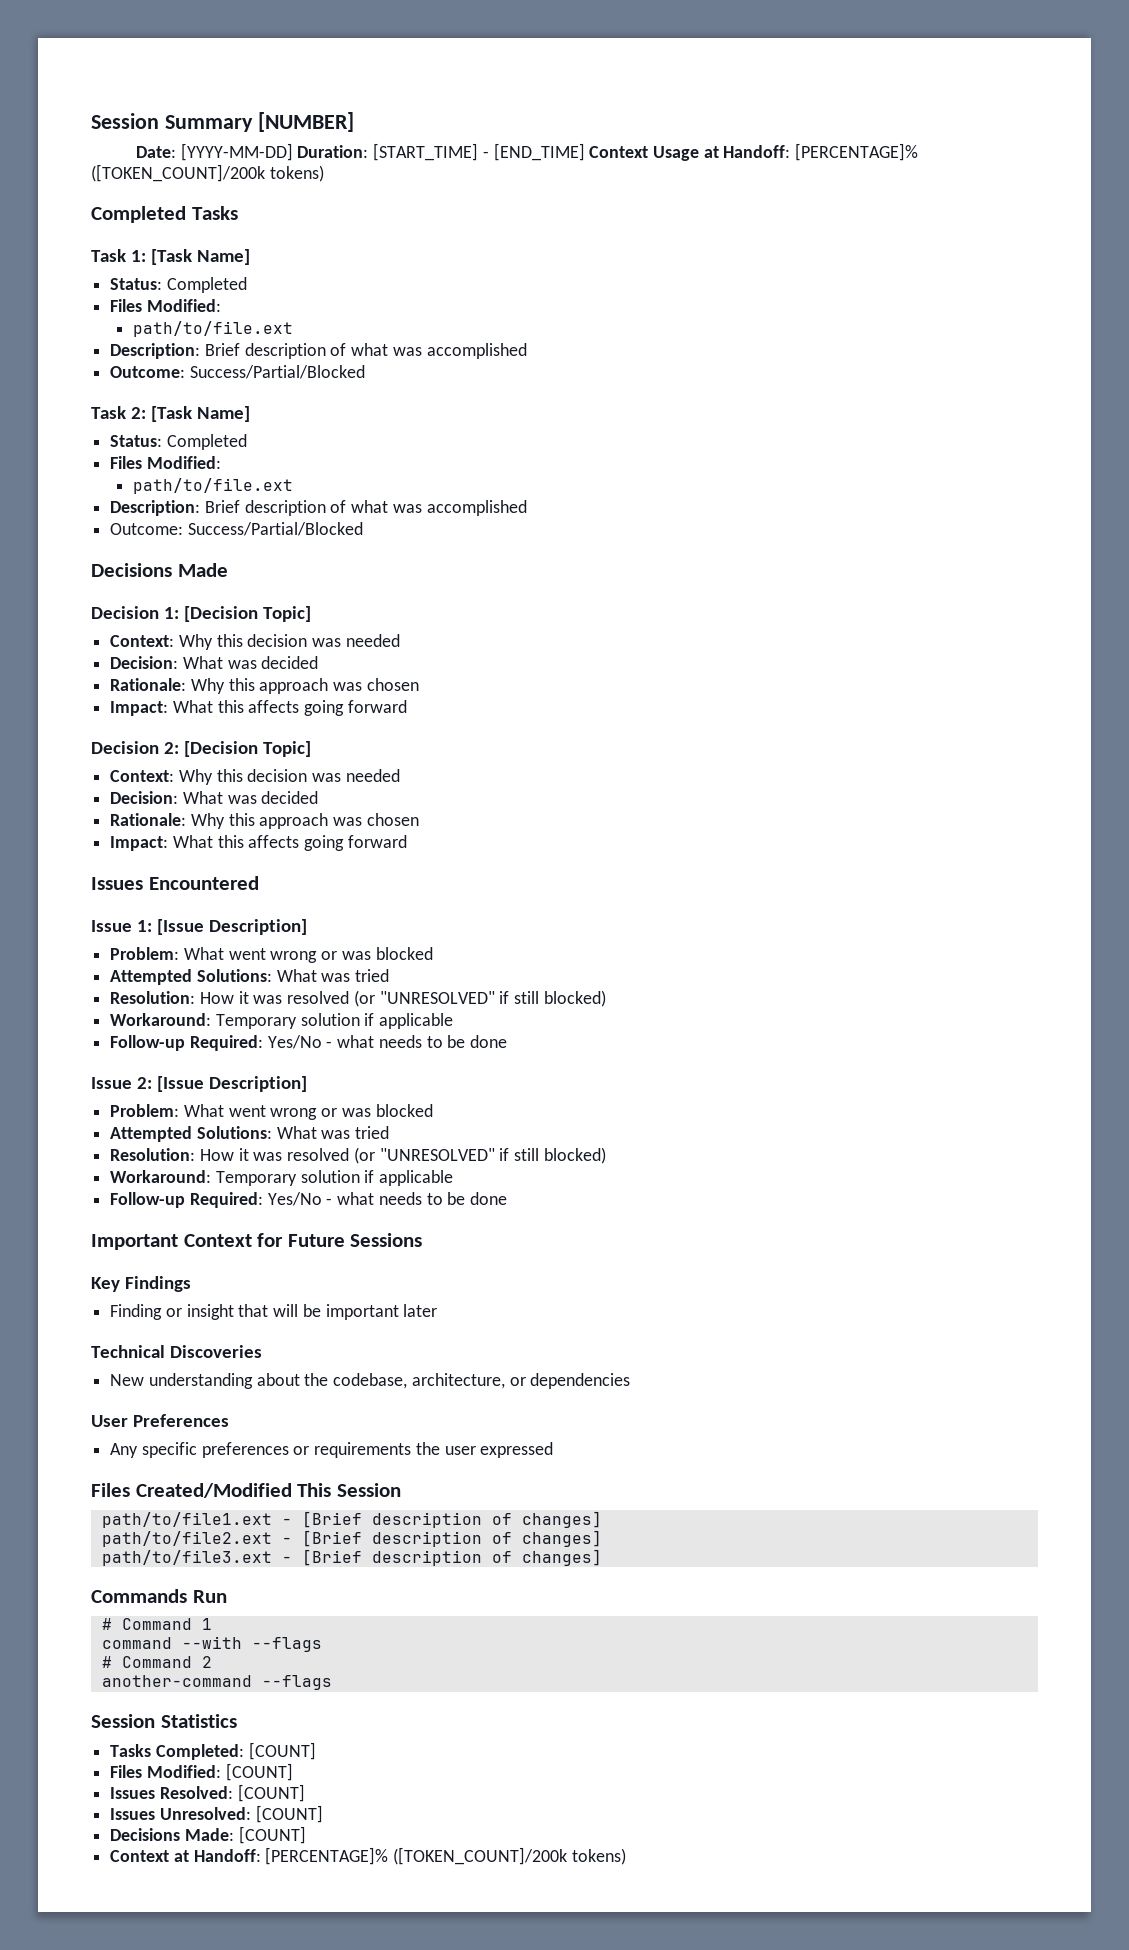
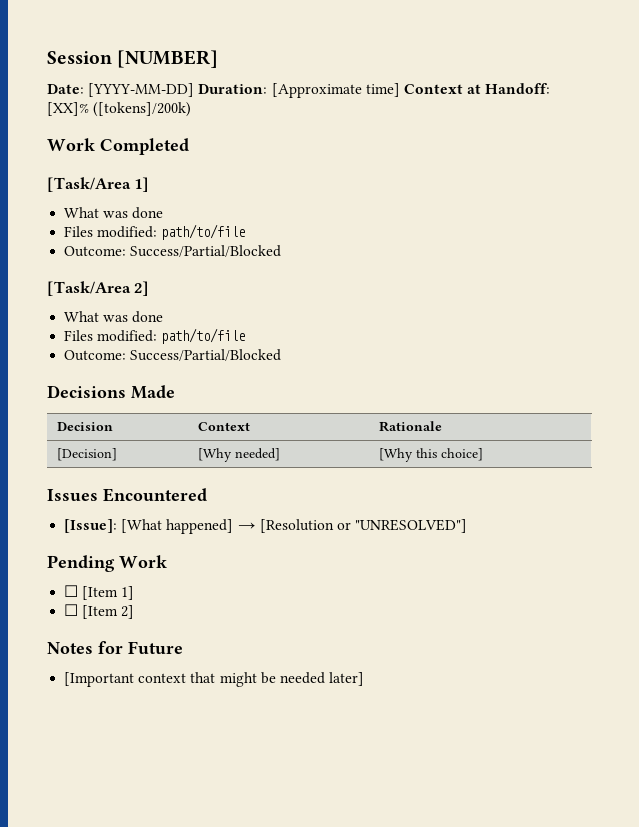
[91,113,253,132] Session Summary -> [47,51,112,64] Session
[373,143,919,161] [91,164,324,182] [91,206,238,223] [91,249,251,265] [110,277,247,293] [110,299,221,312] [132,321,293,337] [110,343,527,359] [110,365,365,379] [91,406,251,422] [110,434,247,450] [110,456,221,469] [132,478,293,494] [110,500,527,516] [START_TIME] - [END_TIME] Context Usage at Handoff: [PERCENTAGE]% ([TOKEN_COUNT]/200k tokens) // Completed Tasks // Task 1: [Task Name] // Status: Completed // Files Modified: // path/to/file.ext // Description: Brief description of what was accomplished // Outcome: Success/Partial/Blocked // Task 2: [Task Name] // Status: Completed // Files Modified: // path/to/file.ext // Description: Brief description of what was accomplished -> [271,83,551,98] [47,102,192,117] [47,138,189,155] [47,177,150,192] [64,207,164,219] [64,224,246,240] [64,245,282,257] [47,281,150,296] [64,311,164,323] [64,328,246,344] [Approximate time] Context at Handoff: [XX]% ([tokens]/200k) // Work Completed // [Task/Area 1] // What was done // Files modified: path/to/file // Outcome: Success/Partial/Blocked // [Task/Area 2] // What was done // Files modified: path/to/file
[91,606,312,622] [110,634,400,650] [110,656,319,669] [110,678,419,694] [110,700,407,716] [91,741,312,757] [110,769,400,785] [110,791,319,804] [110,813,419,829] [110,835,407,851] [91,876,259,890] [91,919,308,935] [110,947,433,963] [110,969,390,985] [110,990,606,1007] [110,1013,454,1029] [110,1035,508,1051] [91,1076,308,1092] [110,1104,433,1120] [110,1126,390,1142] [110,1147,606,1164] [110,1170,454,1186] [110,1192,508,1208] [91,1233,423,1250] [91,1276,192,1292] [110,1304,438,1320] [91,1345,263,1358] [110,1373,631,1389] [91,1414,230,1427] [110,1442,554,1458] [91,1483,401,1498] [101,1511,602,1528] [101,1530,602,1547] [101,1549,602,1566] [91,1589,227,1603] [101,1618,212,1630] [101,1636,322,1652] [101,1656,212,1668] [101,1675,332,1690] [91,1714,237,1728] [110,1742,316,1760] [110,1763,293,1781] [110,1784,305,1802] [110,1805,323,1823] [110,1826,306,1844] [110,1847,626,1865] // Decision 1: [Decision Topic] // Context: Why this decision was needed // Decision: What was decided // Rationale: Why this approach was chosen // Impact: What this affects going forward // Decision 2: [Decision Topic] // Context: Why this decision was needed // Decision: What was decided // Rationale: Why this approach was chosen // Impact: What this affects going forward // Issues Encountered // Issue 1: [Issue Description] // Problem: What went wrong or was blocked // Attempted Solutions: What was tried // Resolution: How it was resolved (or "UNRESOLVED" if still blocked) // Workaround: Temporary solution if applicable // Follow-up Required: Yes/No - what needs to be done // Issue 2: [Issue Description] // Problem: What went wrong or was blocked // Attempted Solutions: What was tried // Resolution: How it was resolved (or "UNRESOLVED" if still blocked) // Workaround: Temporary solution if applicable // Follow-up Required: Yes/No - what needs to be done // Important Context for Future Sessions // Key Findings // Finding or insight that will be important later // Technical Discoveries // New understanding about the codebase, architecture, or dependencies // User Preferences // Any specific preferences or requirements the user expressed // Files Created/Modified This Session // path/to/file1.ext - [Brief description of changes] // path/to/file2.ext - [Brief description of changes] // path/to/file3.ext - [Brief description of changes] // Commands Run // # Command 1 // command --with --flags // # Command 2 // another-command --flags // Session Statistics // Tasks Completed: [COUNT] // Files Modified: [COUNT] // Issues Resolved: [COUNT] // Issues Unresolved: [COUNT] // Decisions Made: [COUNT] // Context at Handoff: [PERCENTAGE]% ([TOKEN_COUNT]/200k tokens) -> [57,422,114,431] [198,422,251,431] [379,421,443,432] [57,448,118,461] [198,448,281,462] [379,448,484,462] [47,488,207,502] [64,519,468,534] [47,555,167,572] [64,585,135,600] [64,604,135,619] [47,641,183,654] [64,672,365,687] // Decision | Context | Rationale // [Decision] | [Why needed] | [Why this choice] // Issues Encountered // [Issue]: [What happened] → [Resolution or "UNRESOLVED"] // Pending Work // ☐ [Item 1] // ☐ [Item 2] // Notes for Future // [Important context that might be needed later]

